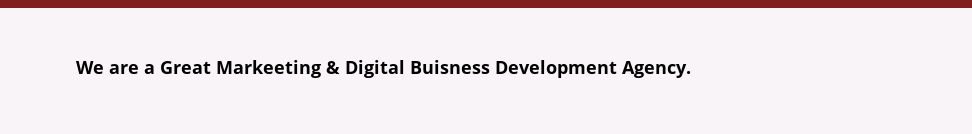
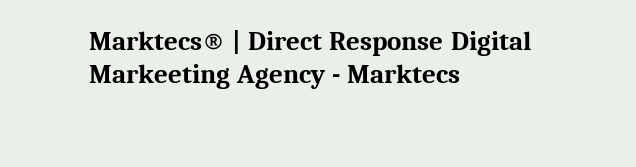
[76,60,691,78] We are a Great Markeeting & Digital Buisness Development Agency. -> [89,30,531,56] [89,64,461,89] Marktecs® | Direct Response Digital Markeeting Agency - Marktecs

